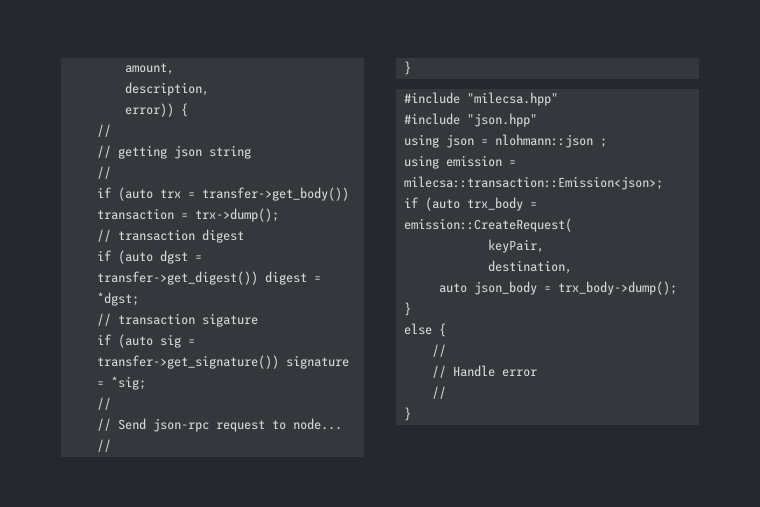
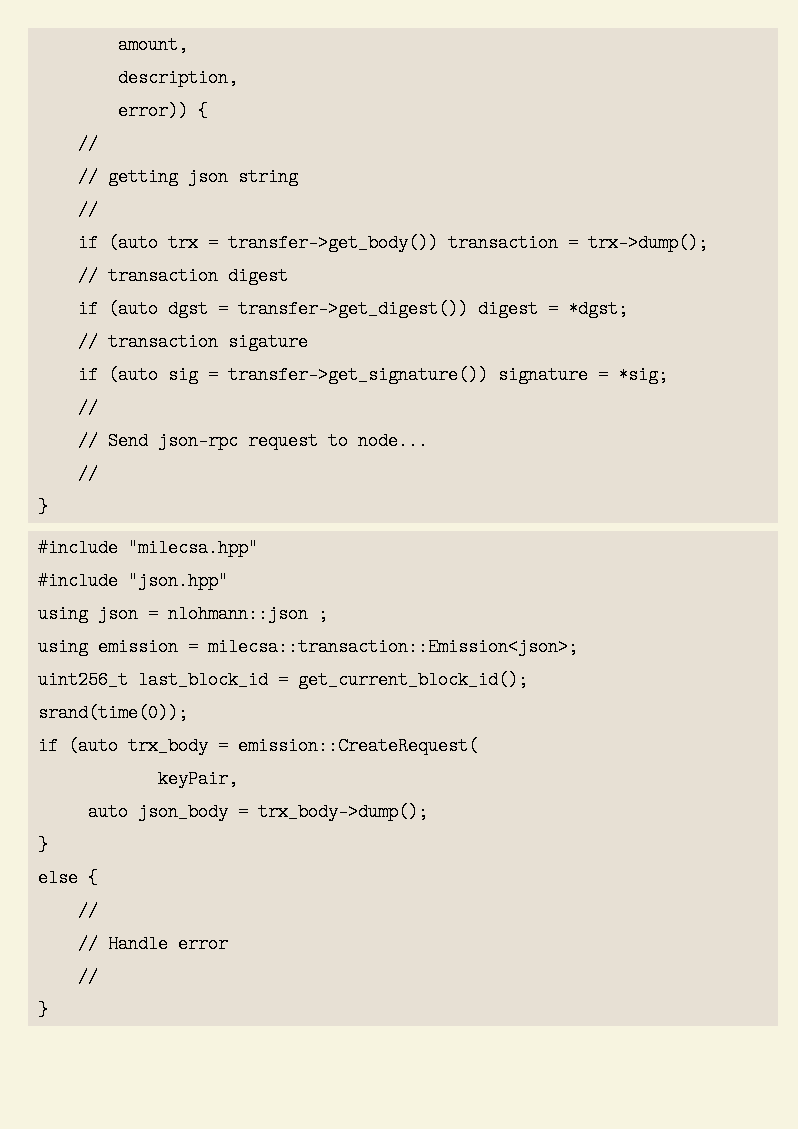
(663, 183) none -> [37,671,528,689] [37,704,188,722] // uint256_t last_block_id = get_current_block_id(); // srand(time(0));
[487,260,572,274] // destination, -> (238, 779) none

